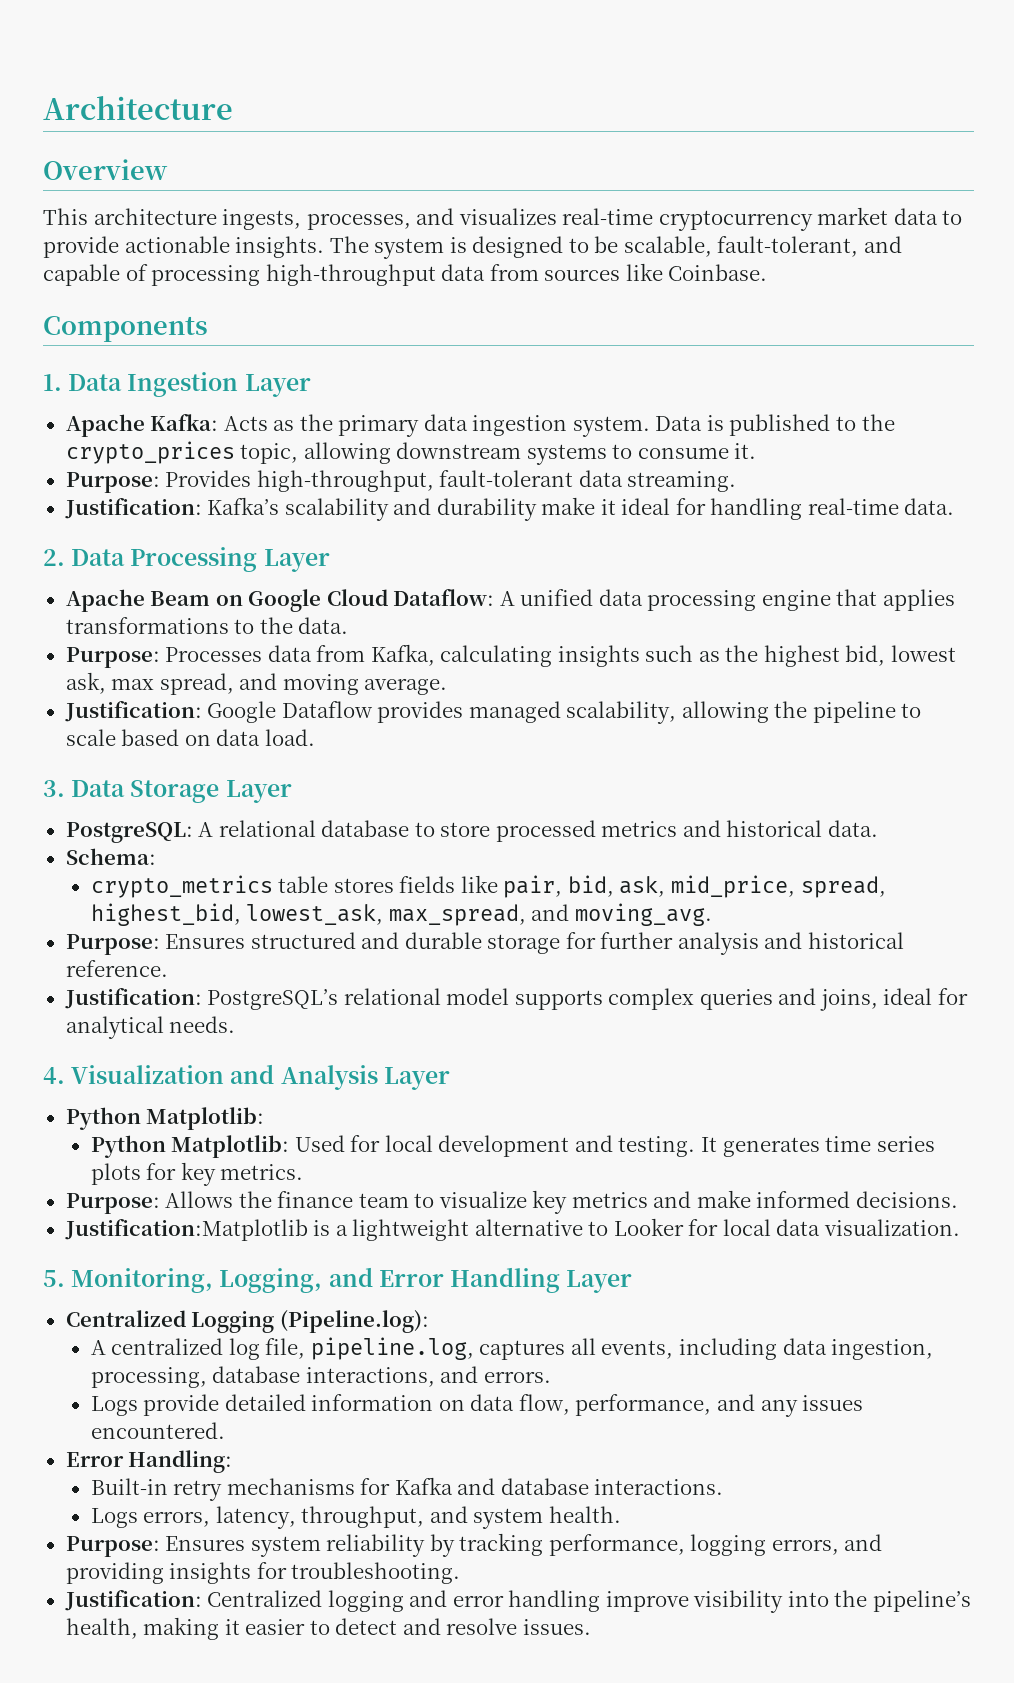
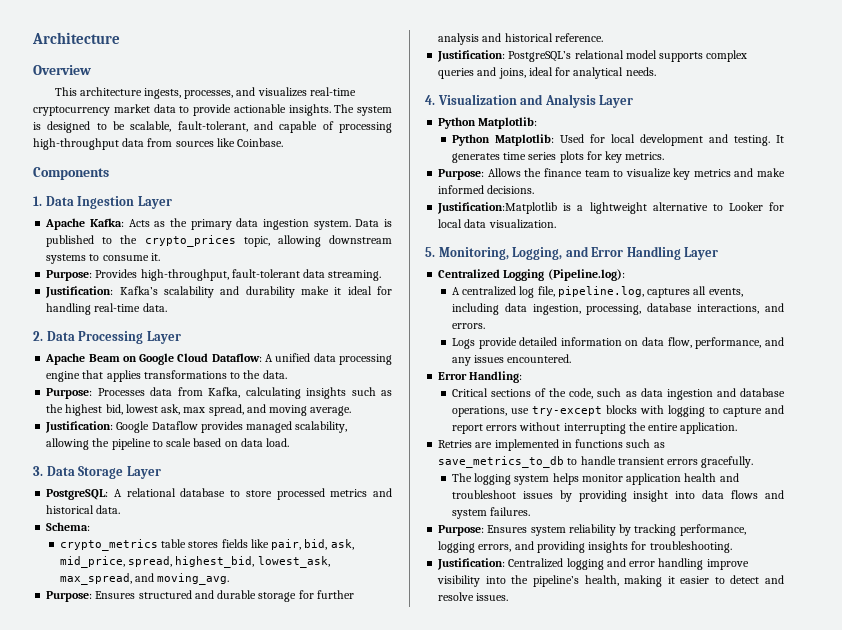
[90,1477,724,1501] [90,1506,425,1529] Built-in retry mechanisms for Kafka and database interactions. // Logs errors, latency, throughput, -> [451,388,785,400] [451,405,784,417] [451,422,738,434] [438,439,665,451] [438,456,754,468] [451,473,739,485] [451,490,759,502] Critical sections of the code, such as data ingestion and database operations, use try-except blocks with logging to capture and report errors without interrupting the entire application. // Retries are implemented in functions such as save_metrics_to_db to handle transient errors gracefully. // The logging system helps monitor application health and troubleshoot issues by providing insight into data flows
[548,1506,621,1523] health. -> [490,507,531,516] failures.

